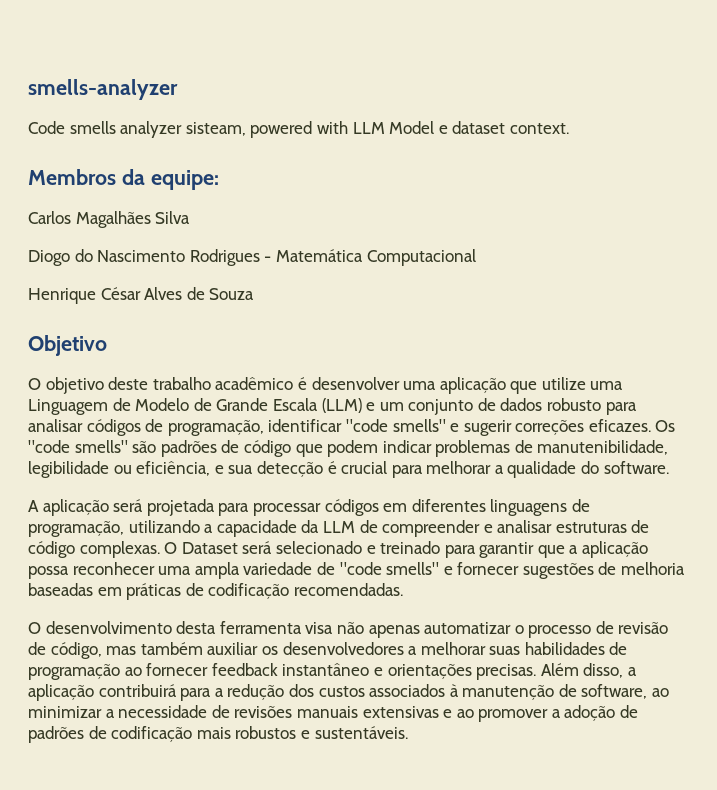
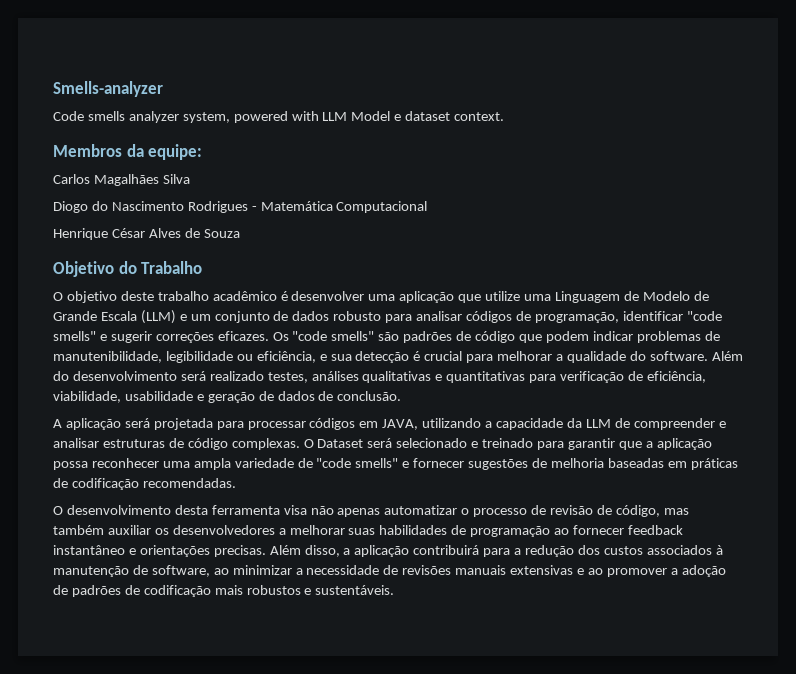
[28,79,178,100] smells-analyzer -> [53,81,163,97] Smells-analyzer
[185,122,246,136] sisteam, -> [182,112,230,123] system,
(107, 345) none -> [118,261,203,274] do Trabalho
(669, 467) none -> [711,351,743,361] [53,371,706,383] [53,391,402,403] Além do desenvolvimento será realizado testes, análises qualitativas e quantitativas para verificação de eficiência, viabilidade, usabilidade e geração de dados de conclusão.
[411,499,590,516] [28,521,124,537] diferentes linguagens de programação, -> [382,419,419,430] JAVA,

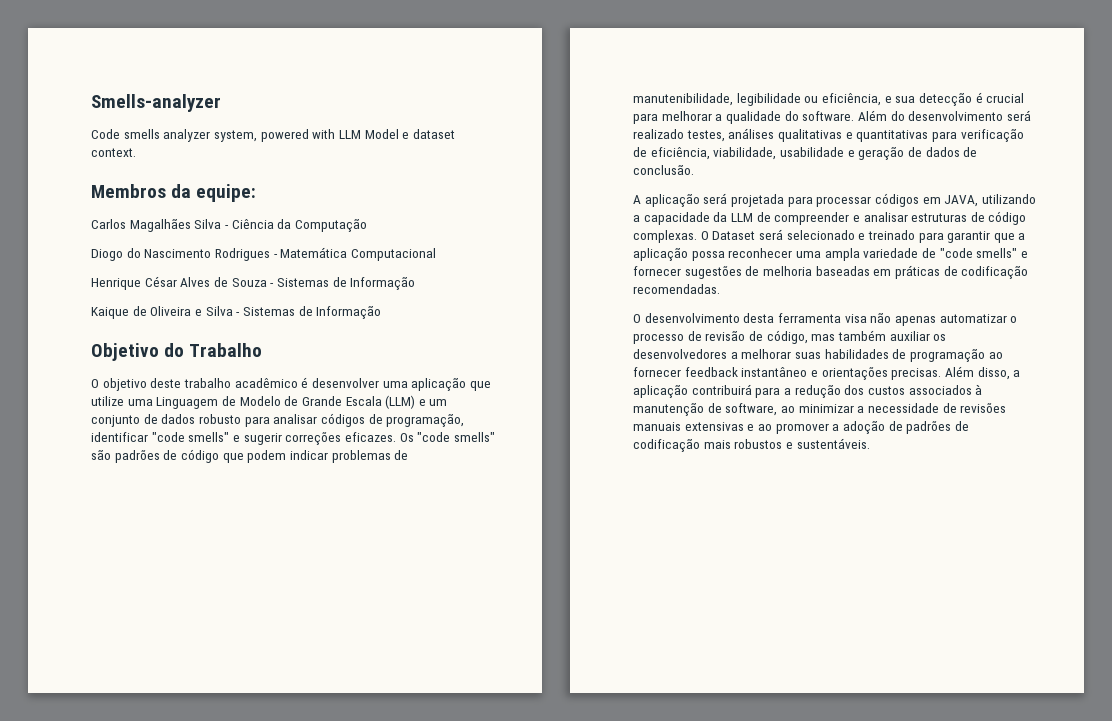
(190, 179) none -> [224,218,367,232] - Ciência da Computação
(240, 233) none -> [270,276,416,290] [91,305,382,319] - Sistemas de Informação // Kaique de Oliveira e Silva - Sistemas de Informação

